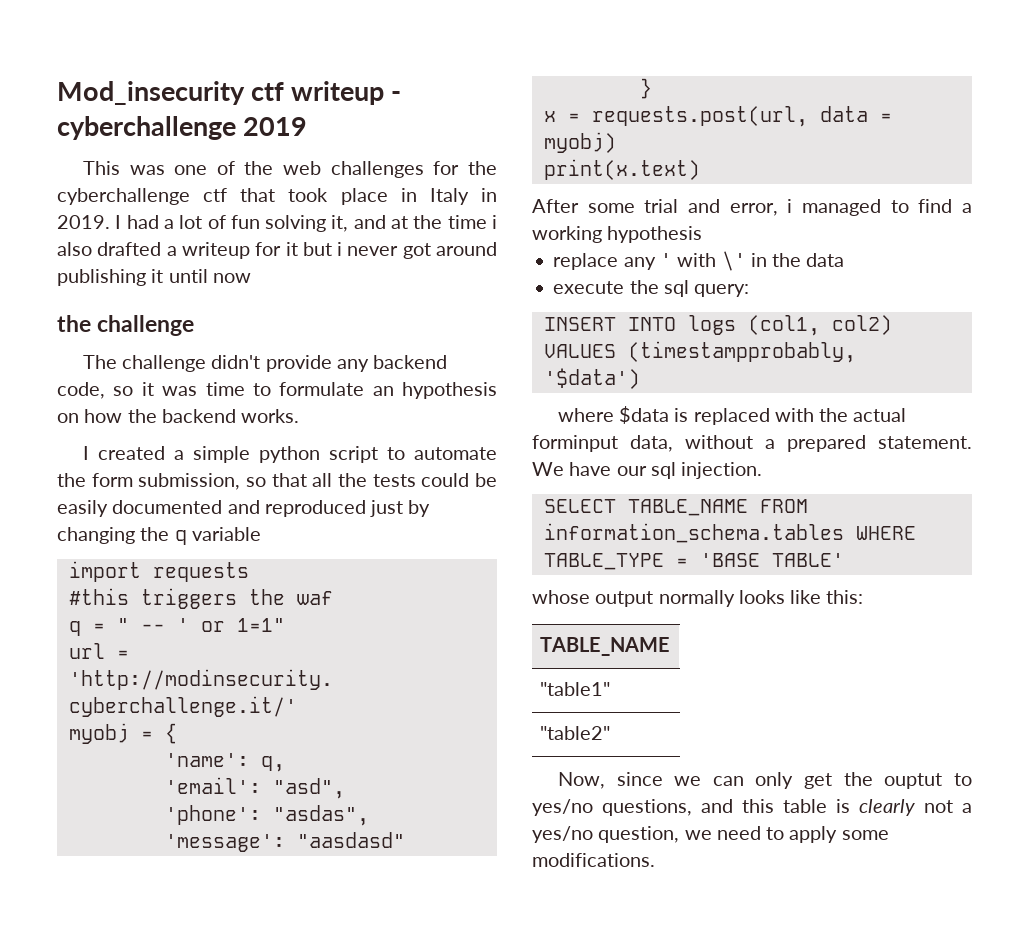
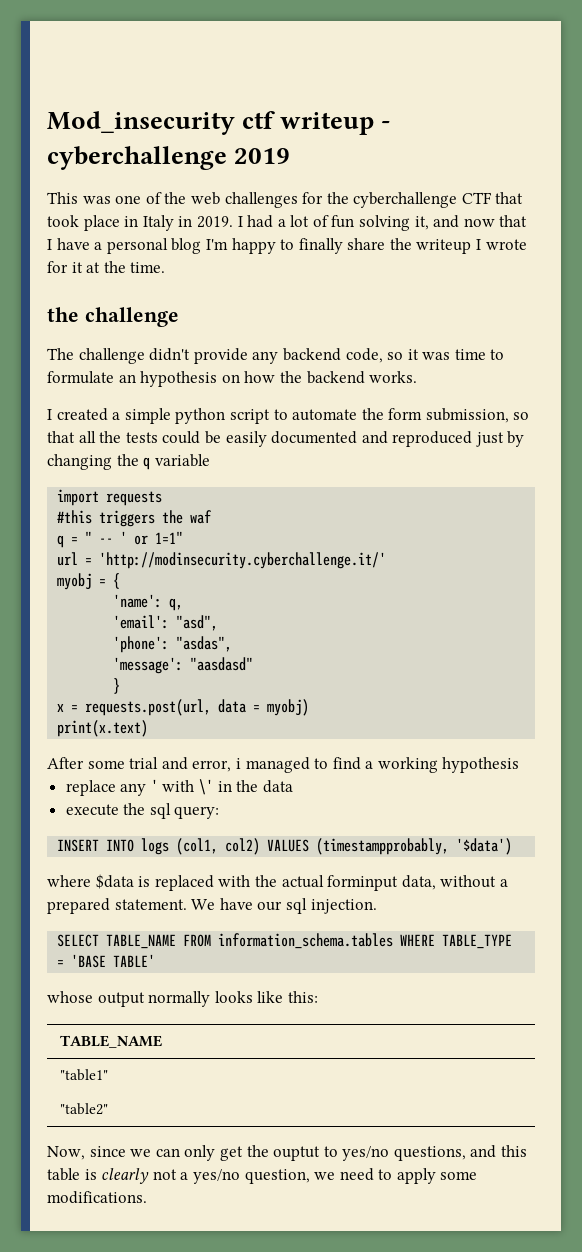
[203,188,228,202] ctf -> [461,192,492,204] CTF
[391,215,498,229] [57,242,498,259] [57,269,251,286] at the time i also drafted a writeup for it but i never got around publishing it until now -> [463,215,528,227] [47,238,527,254] [47,261,166,273] now that I have a personal blog I'm happy to finally share the writeup I wrote for it at the time.

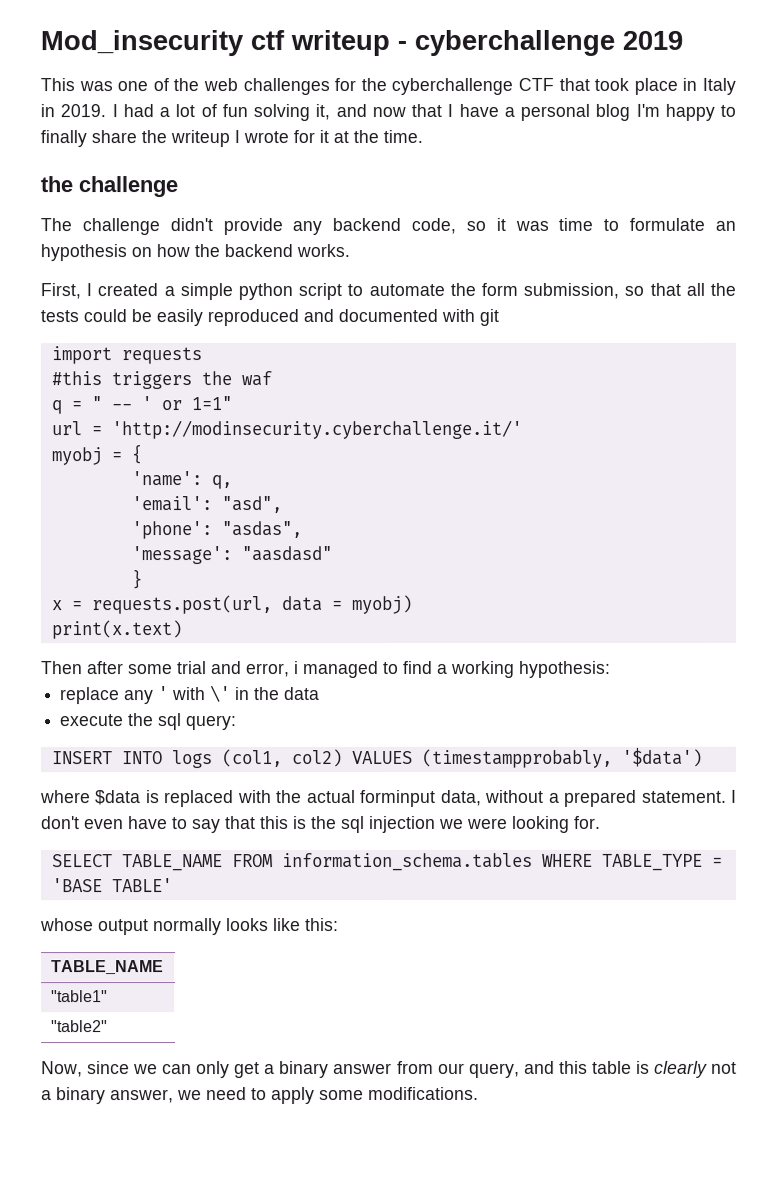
(418, 377) none -> [40,283,81,300] First,
[271,431,525,447] [47,454,210,470] documented and reproduced just by changing the q variable -> [207,308,499,327] reproduced and documented with git
[47,757,84,769] After -> [41,661,124,675] Then after
[442,757,520,773] hypothesis -> [519,660,611,678] hypothesis:
[191,898,377,914] We have our sql injection. -> [730,789,737,803] [41,815,601,834] I don't even have to say that this is the sql injection we were looking for.
[246,1145,466,1161] the ouptut to yes/no questions, -> [264,1060,520,1079] a binary answer from our query,
[192,1169,310,1184] yes/no question, -> [56,1087,174,1105] binary answer,

